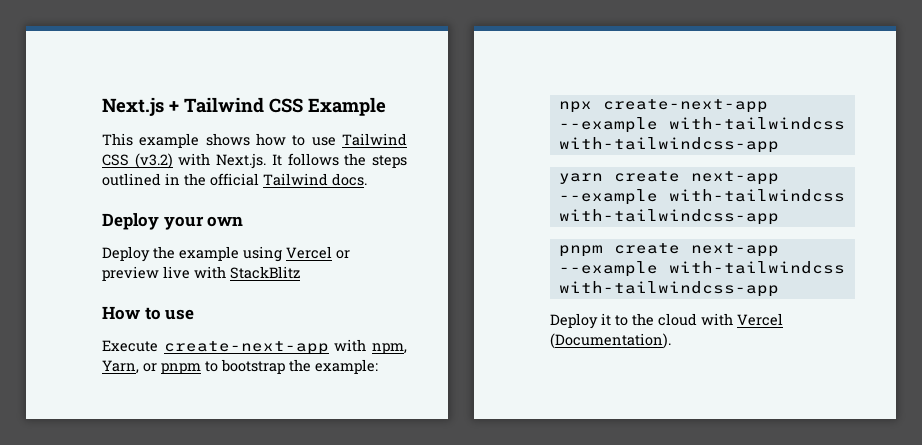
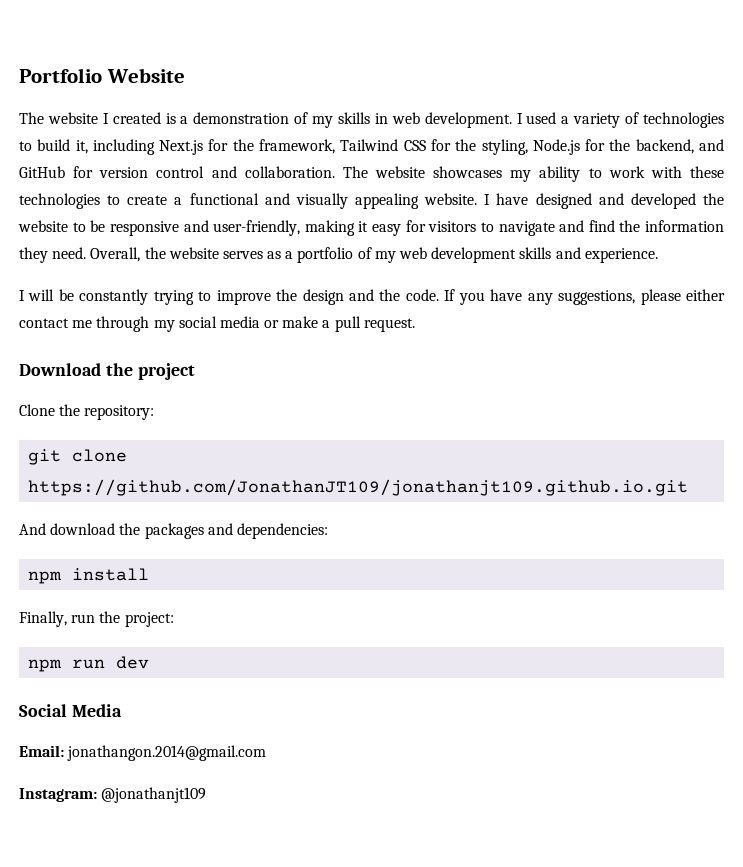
[102,97,386,116] [102,133,408,148] [102,153,408,169] [102,173,367,186] [102,213,244,230] [102,246,350,262] [102,266,300,281] [102,306,195,320] [102,339,407,355] [102,359,378,374] [558,99,768,113] [558,117,845,133] [558,137,779,153] [558,171,779,185] [558,189,845,205] [558,209,779,225] [558,243,779,257] [558,261,845,277] [558,281,779,297] [550,313,783,329] [550,333,671,349] Next.js + Tailwind CSS Example // This example shows how to use Tailwind CSS (v3.2) with Next.js. It follows the steps outlined in the official Tailwind docs. // Deploy your own // Deploy the example using Vercel or preview live with StackBlitz // How to use // Execute create-next-app with npm, Yarn, or pnpm to bootstrap the example: // npx create-next-app --example with-tailwindcss with-tailwindcss-app // yarn create next-app --example with-tailwindcss with-tailwindcss-app // pnpm create next-app --example with-tailwindcss with-tailwindcss-app // Deploy it to the cloud with Vercel (Documentation). -> [19,68,185,83] [19,112,725,128] [19,139,724,155] [19,166,724,182] [19,193,724,209] [18,220,724,236] [19,247,658,263] [19,289,726,305] [19,316,415,332] [19,363,195,380] [19,404,155,420] [28,449,128,465] [28,479,689,496] [19,523,328,539] [28,568,150,584] [19,611,174,627] [28,656,150,672] [19,704,122,717] [19,745,267,761] [19,787,207,803] Portfolio Website // The website I created is a demonstration of my skills in web development. I used a variety of technologies to build it, including Next.js for the framework, Tailwind CSS for the styling, Node.js for the backend, and GitHub for version control and collaboration. The website showcases my ability to work with these technologies to create a functional and visually appealing website. I have designed and developed the website to be responsive and user-friendly, making it easy for visitors to navigate and find the information they need. Overall, the website serves as a portfolio of my web development skills and experience. // I will be constantly trying to improve the design and the code. If you have any suggestions, please either contact me through my social media or make a pull request. // Download the project // Clone the repository: // git clone https://github.com/JonathanJT109/jonathanjt109.github.io.git // And download the packages and dependencies: // npm install // Finally, run the project: // npm run dev // Social Media // Email: jonathangon.2014@gmail.com // Instagram: @jonathanjt109

